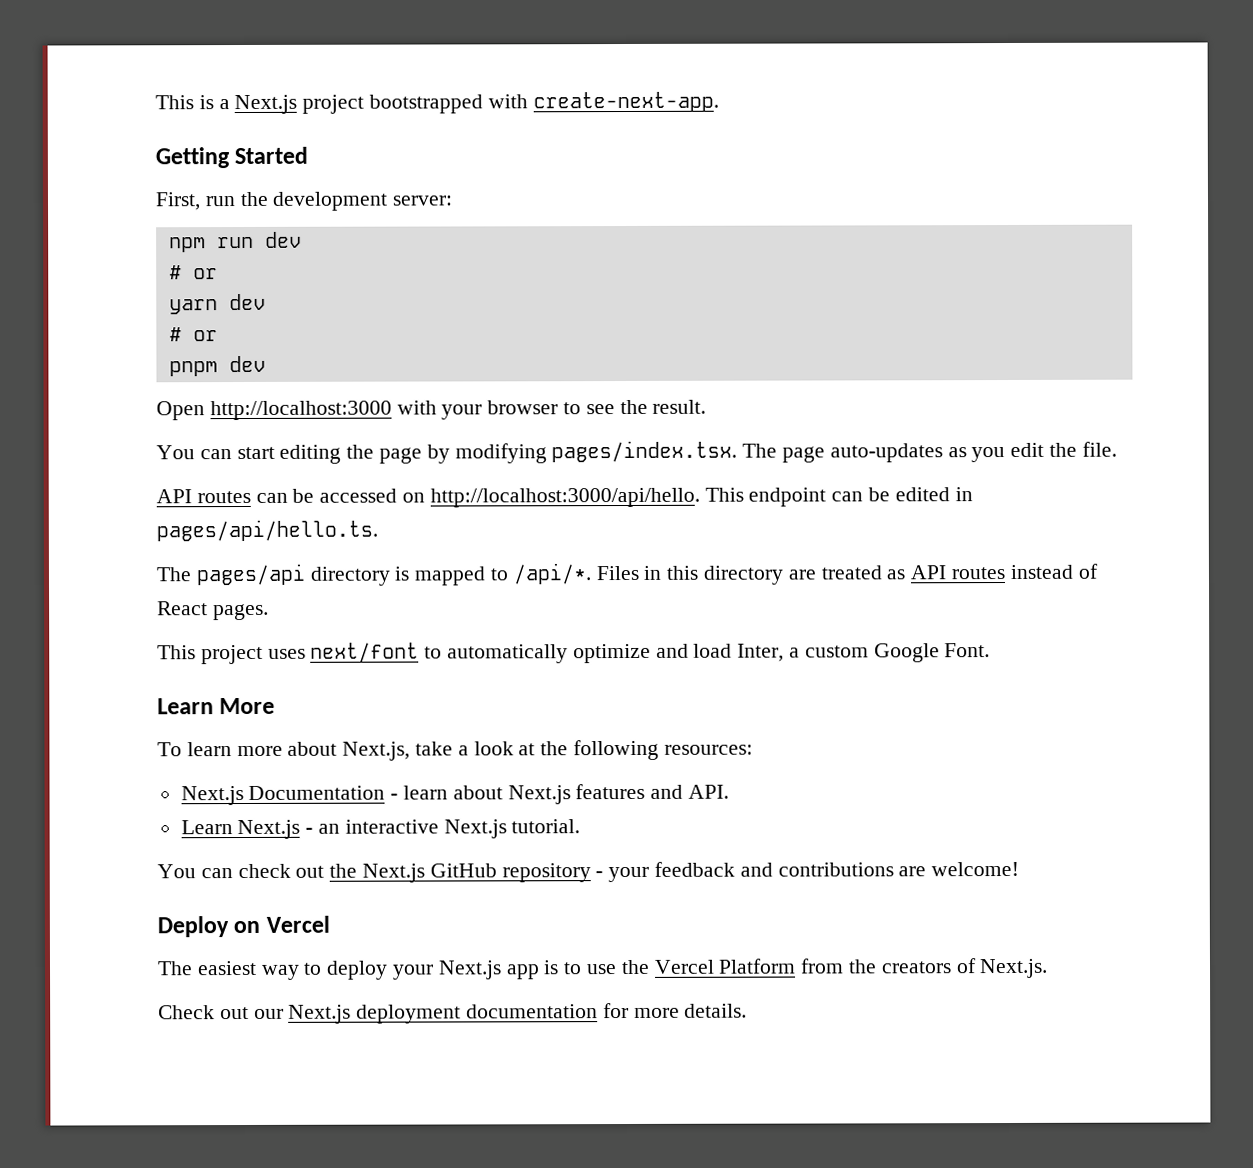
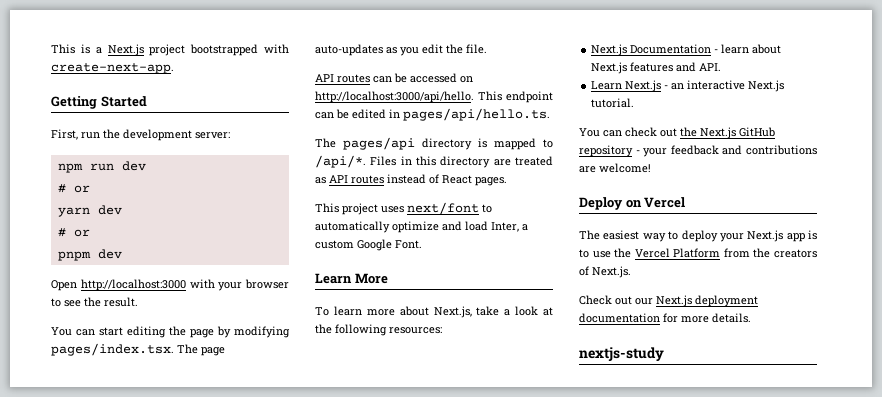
(748, 1010) none -> [579,347,664,361] // nextjs-study

